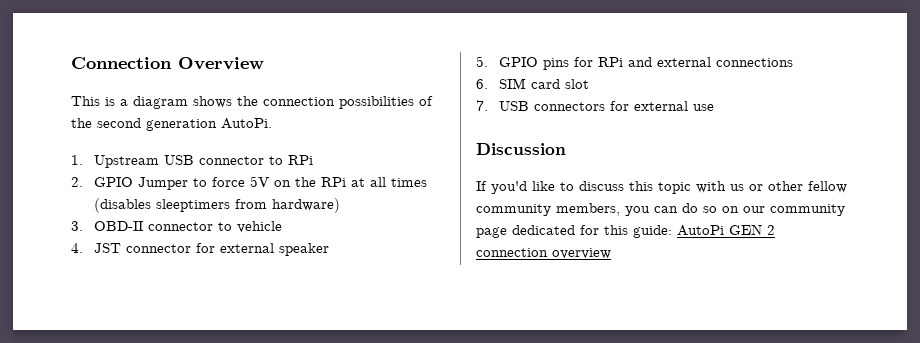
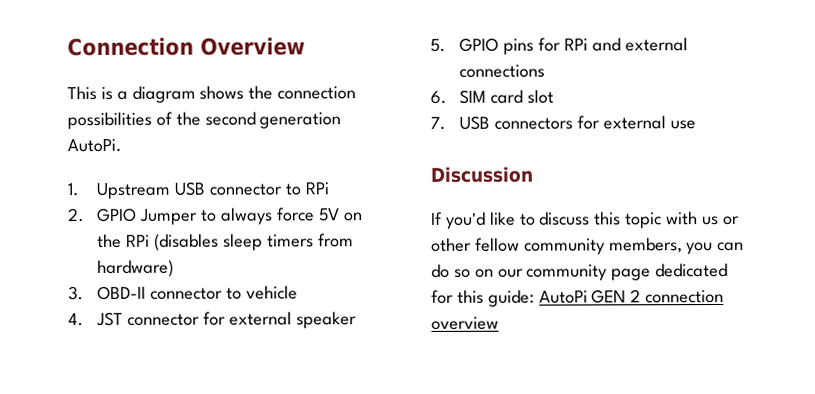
(208, 182) none -> [221,207,274,225] always
[351,177,428,187] [94,198,231,213] at all times (disables sleeptimers -> [154,233,314,251] (disables sleep timers

